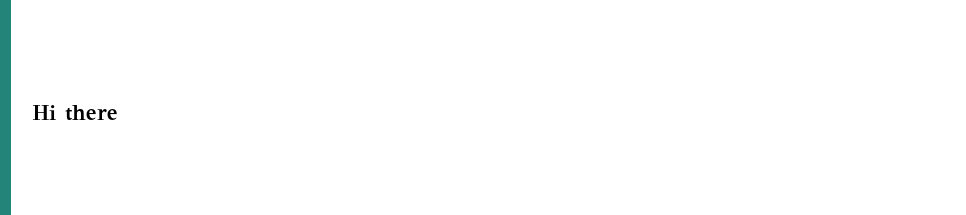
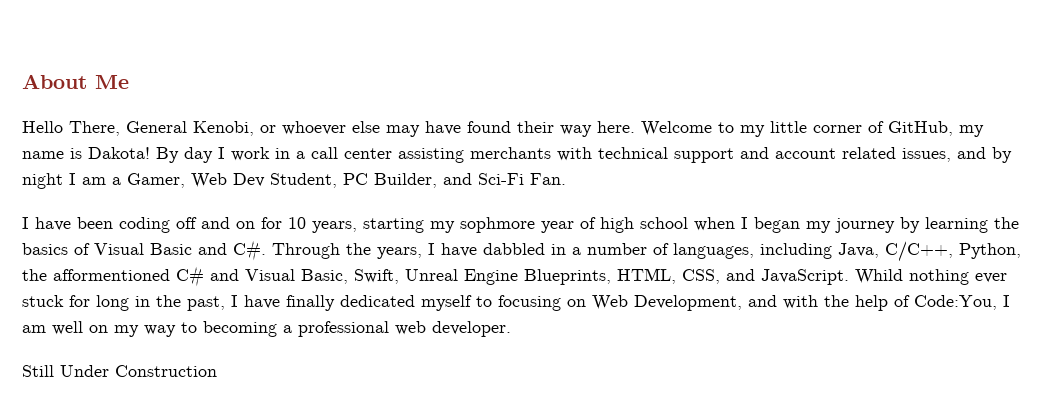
[32,105,118,121] Hi there -> [22,74,129,89] [22,121,984,137] [22,147,1012,163] [22,173,566,189] [22,217,1019,233] [22,240,1021,262] [22,266,1007,287] [22,295,1010,311] [22,321,511,337] [22,365,217,377] About Me // Hello There, General Kenobi, or whoever else may have found their way here. Welcome to my little corner of GitHub, my name is Dakota! By day I work in a call center assisting merchants with technical support and account related issues, and by night I am a Gamer, Web Dev Student, PC Builder, and Sci-Fi Fan. // I have been coding off and on for 10 years, starting my sophmore year of high school when I began my journey by learning the basics of Visual Basic and C#. Through the years, I have dabbled in a number of languages, including Java, C/C++, Python, the afformentioned C# and Visual Basic, Swift, Unreal Engine Blueprints, HTML, CSS, and JavaScript. Whild nothing ever stuck for long in the past, I have finally dedicated myself to focusing on Web Development, and with the help of Code:You, I am well on my way to becoming a professional web developer. // Still Under Construction

